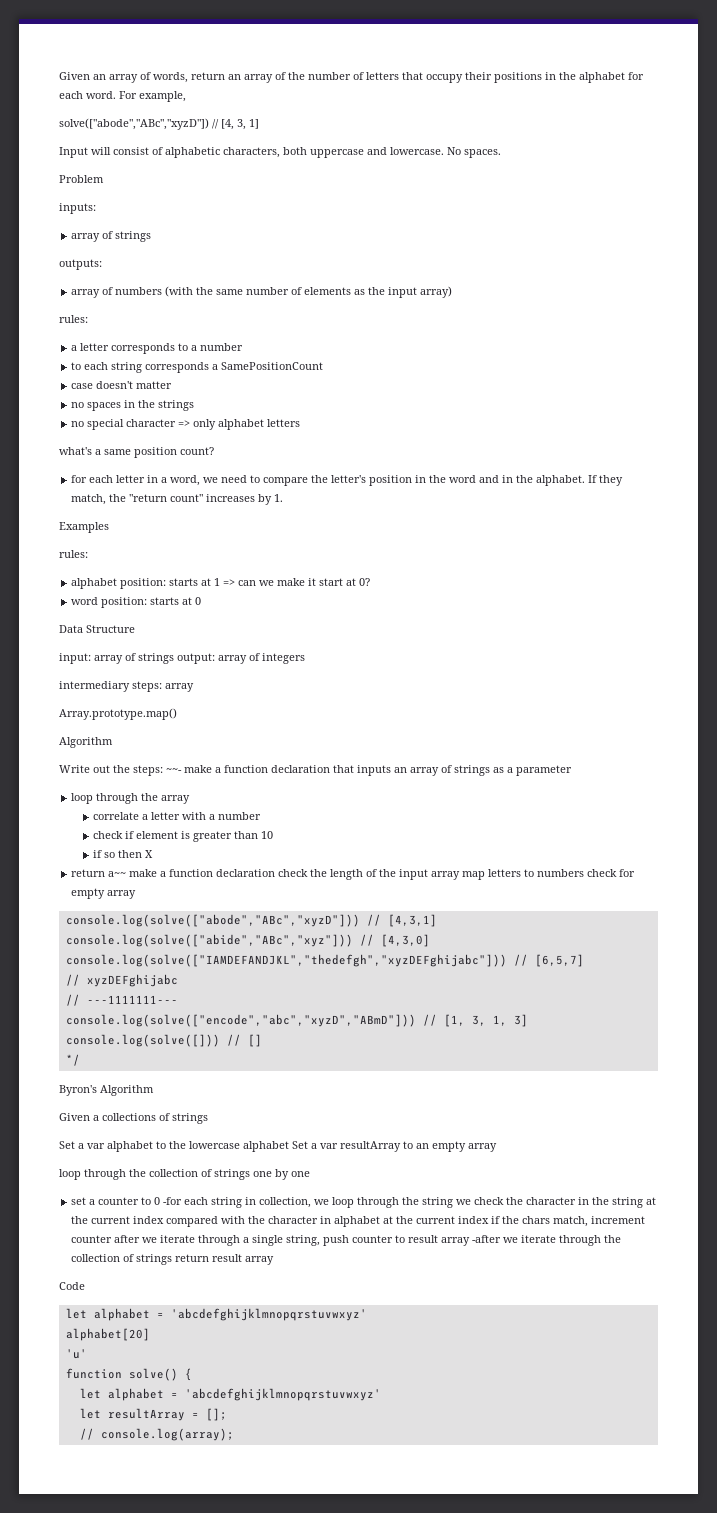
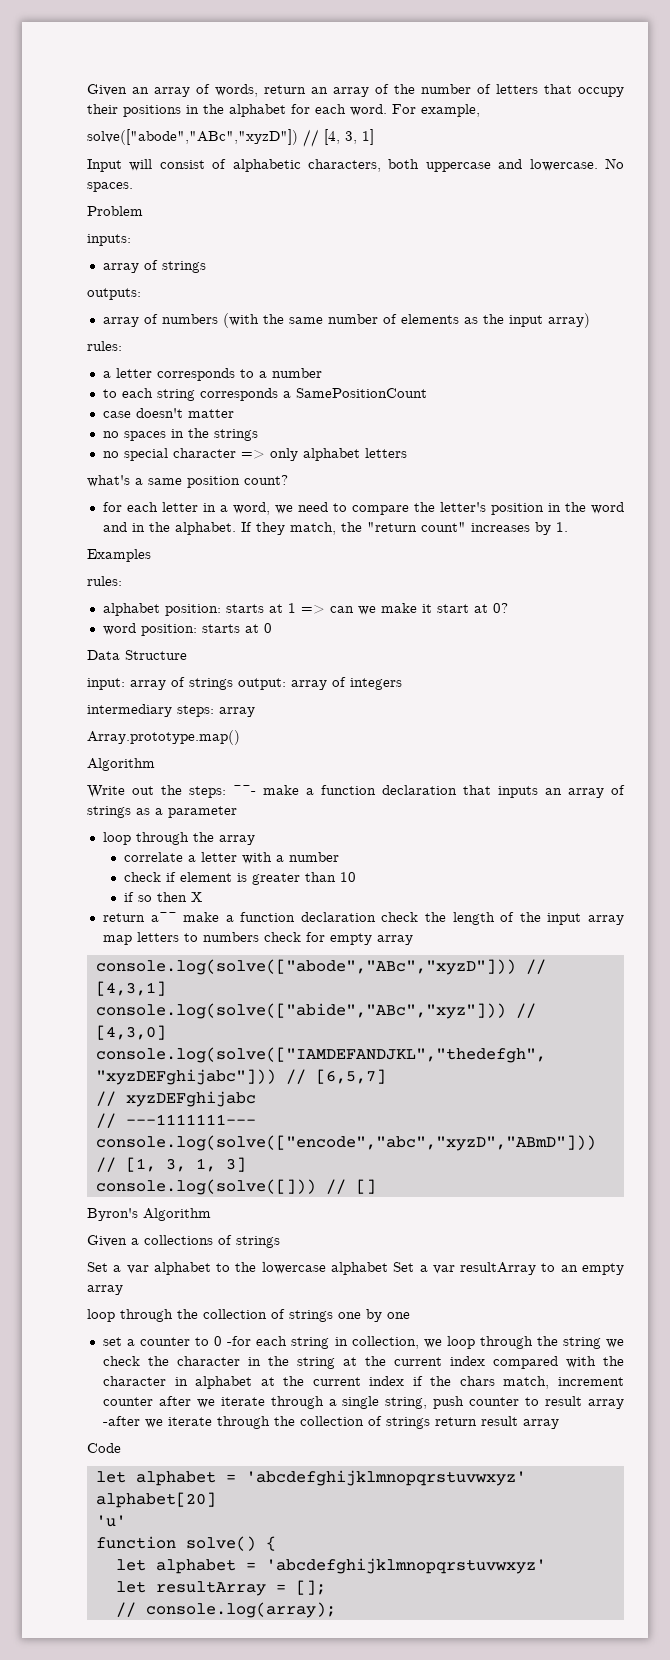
[65,1054,80,1066] // */ -> (376, 1186) none

